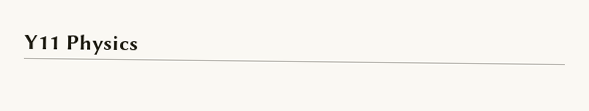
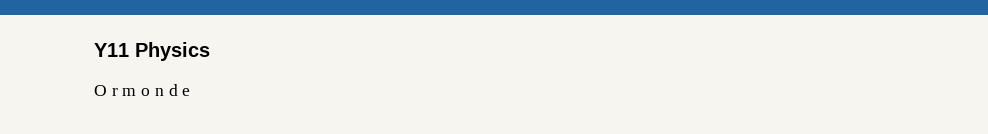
(139, 45) none -> [94,84,191,96] // O r m o n d e

